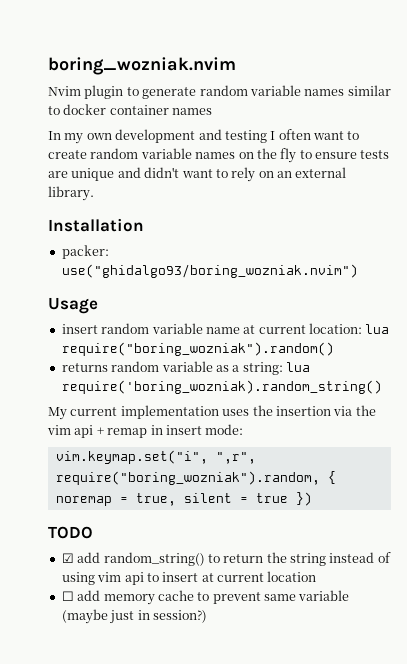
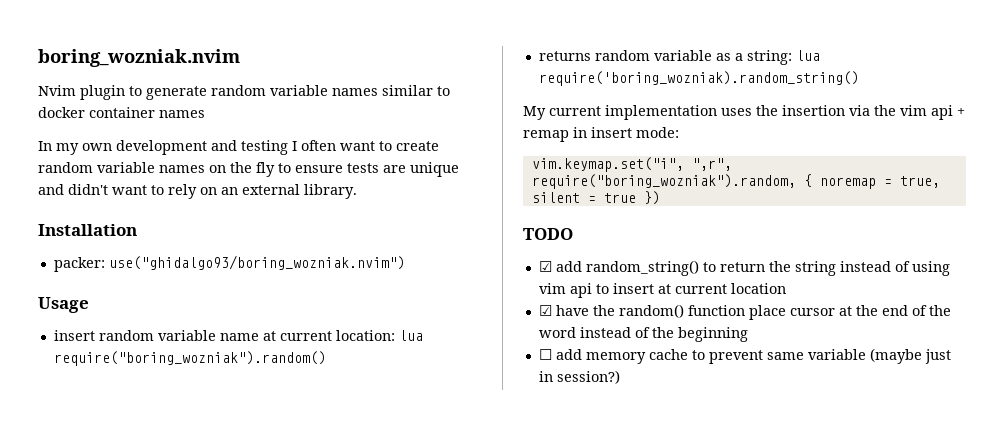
(317, 576) none -> [538,304,951,320] [538,327,748,342] // ☑ have the random() function place cursor at the end of the word instead of the beginning

